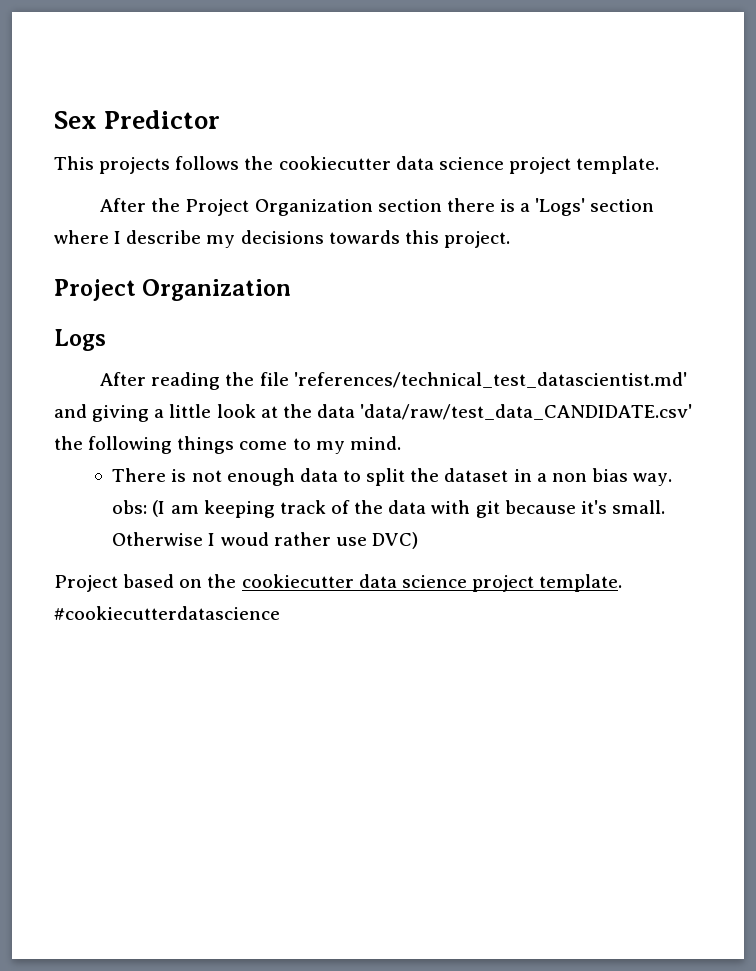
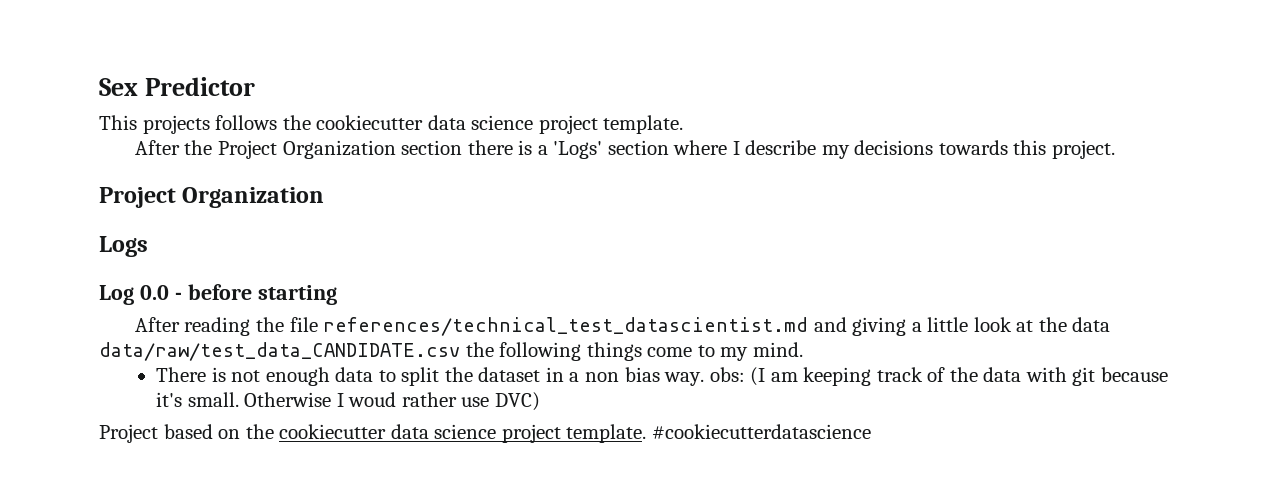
(106, 340) none -> [99,284,337,305] // Log 0.0 - before starting
[293,372,687,388] 'references/technical_test_datascientist.md' -> [323,317,809,336] references/technical_test_datascientist.md
[360,404,693,420] 'data/raw/test_data_CANDIDATE.csv' -> [99,342,460,361] data/raw/test_data_CANDIDATE.csv

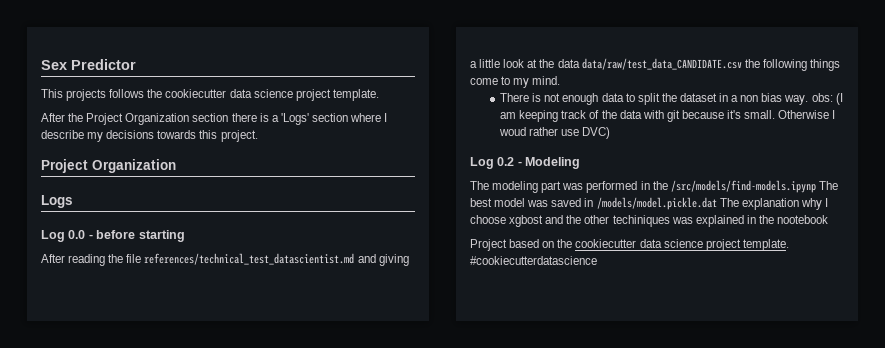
(540, 401) none -> [470,157,581,169] [470,180,838,193] [470,197,828,210] [470,215,829,227] // Log 0.2 - Modeling // The modeling part was performed in the /src/models/find-models.ipynp The best model was saved in /models/model.pickle.dat The explanation why I choose xgbost and the other techiniques was explained in the nootebook

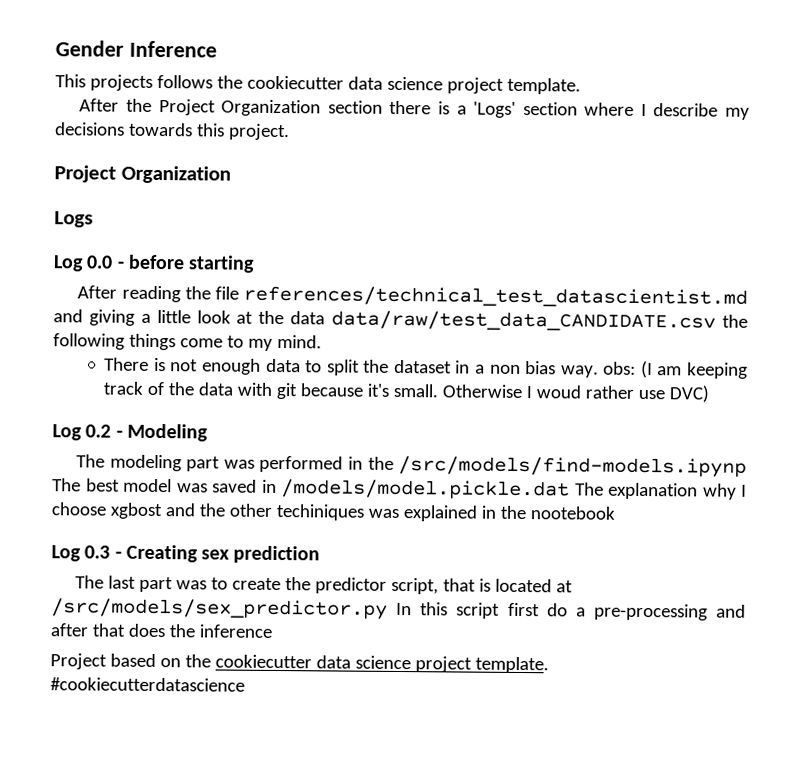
[41,59,136,70] Sex Predictor -> [55,40,217,58] Gender Inference
(829, 219) none -> [51,544,321,564] [75,575,574,595] [51,598,746,621] [50,623,273,638] // Log 0.3 - Creating sex prediction // The last part was to create the predictor script, that is located at /src/models/sex_predictor.py In this script first do a pre-processing and after that does the inference

